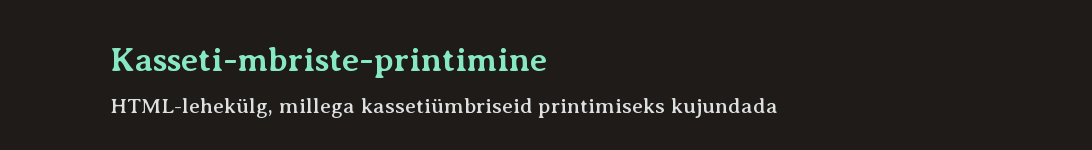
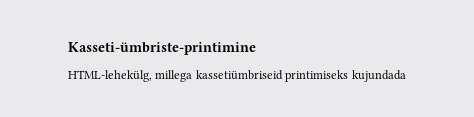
[110,47,547,78] Kasseti-mbriste-printimine -> [68,42,256,55] Kasseti-ümbriste-printimine

